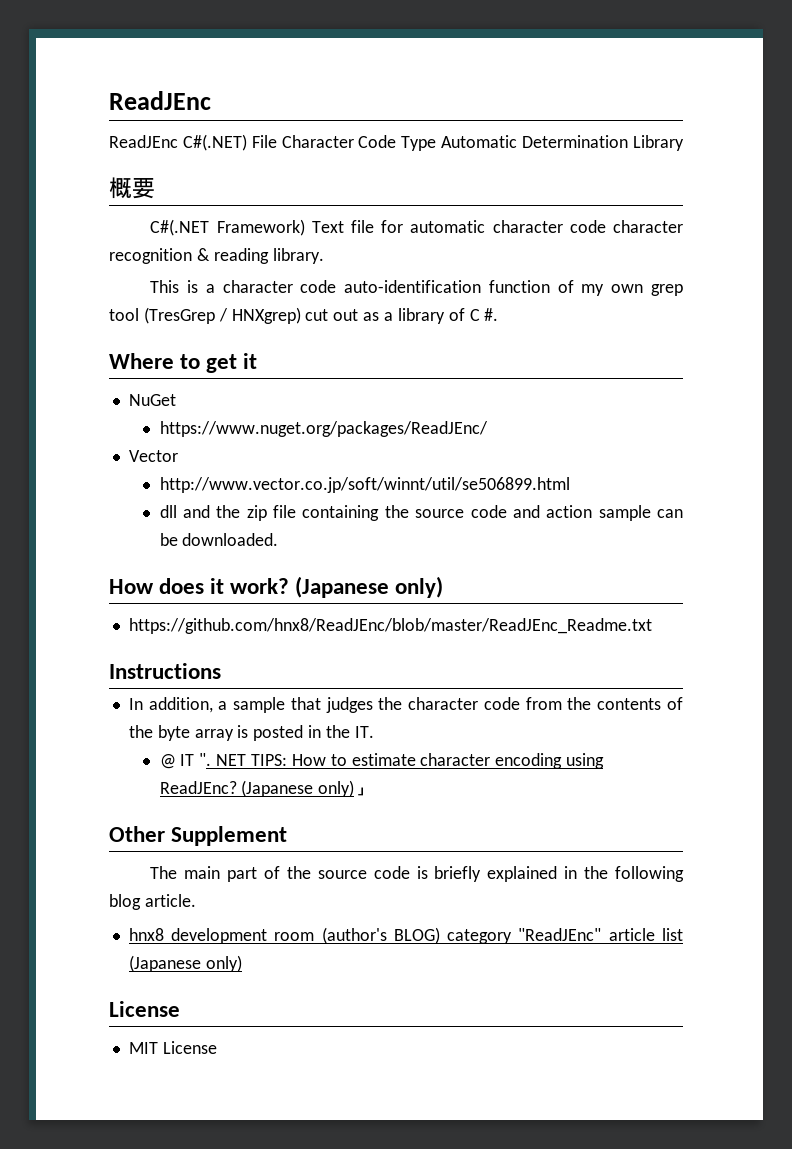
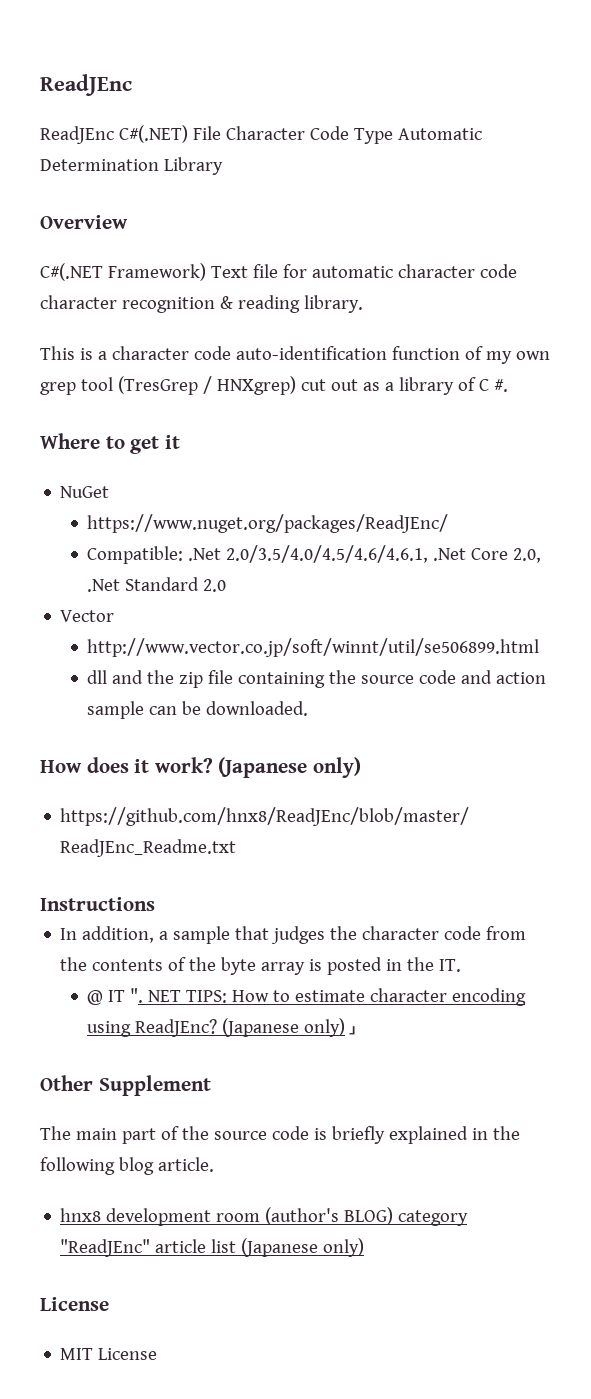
[109,177,155,199] 概要 -> [40,215,128,229] Overview
(488, 429) none -> [87,545,542,564] [87,577,227,592] // Compatible: .Net 2.0/3.5/4.0/4.5/4.6/4.6.1, .Net Core 2.0, .Net Standard 2.0

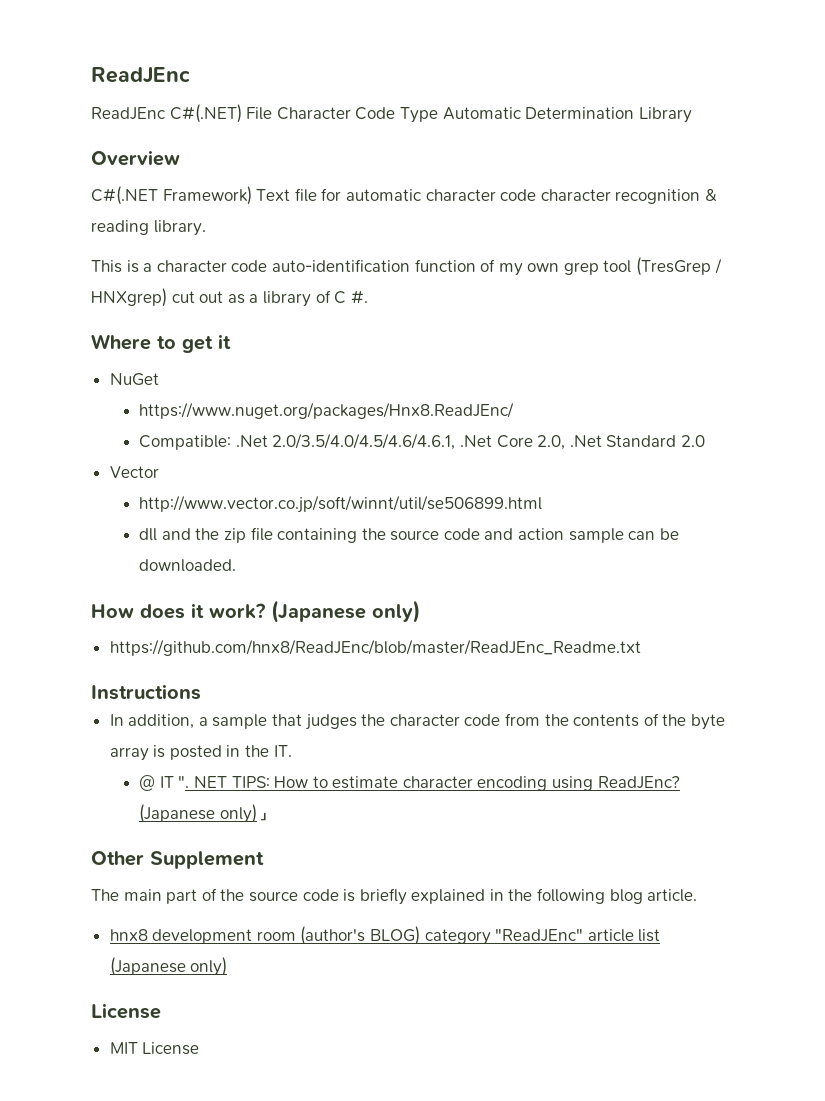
[87,514,449,533] https://www.nuget.org/packages/ReadJEnc/ -> [139,402,515,419] https://www.nuget.org/packages/Hnx8.ReadJEnc/

